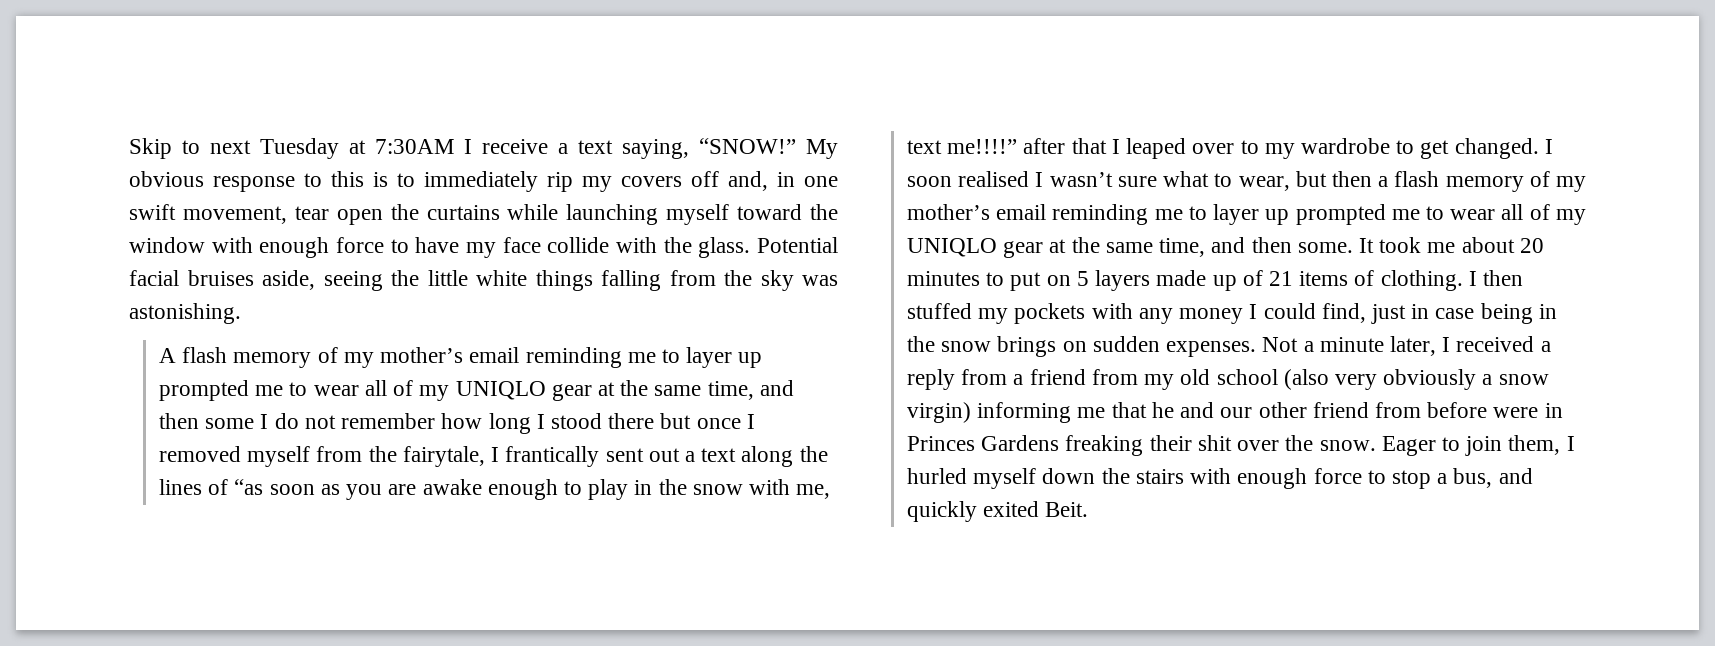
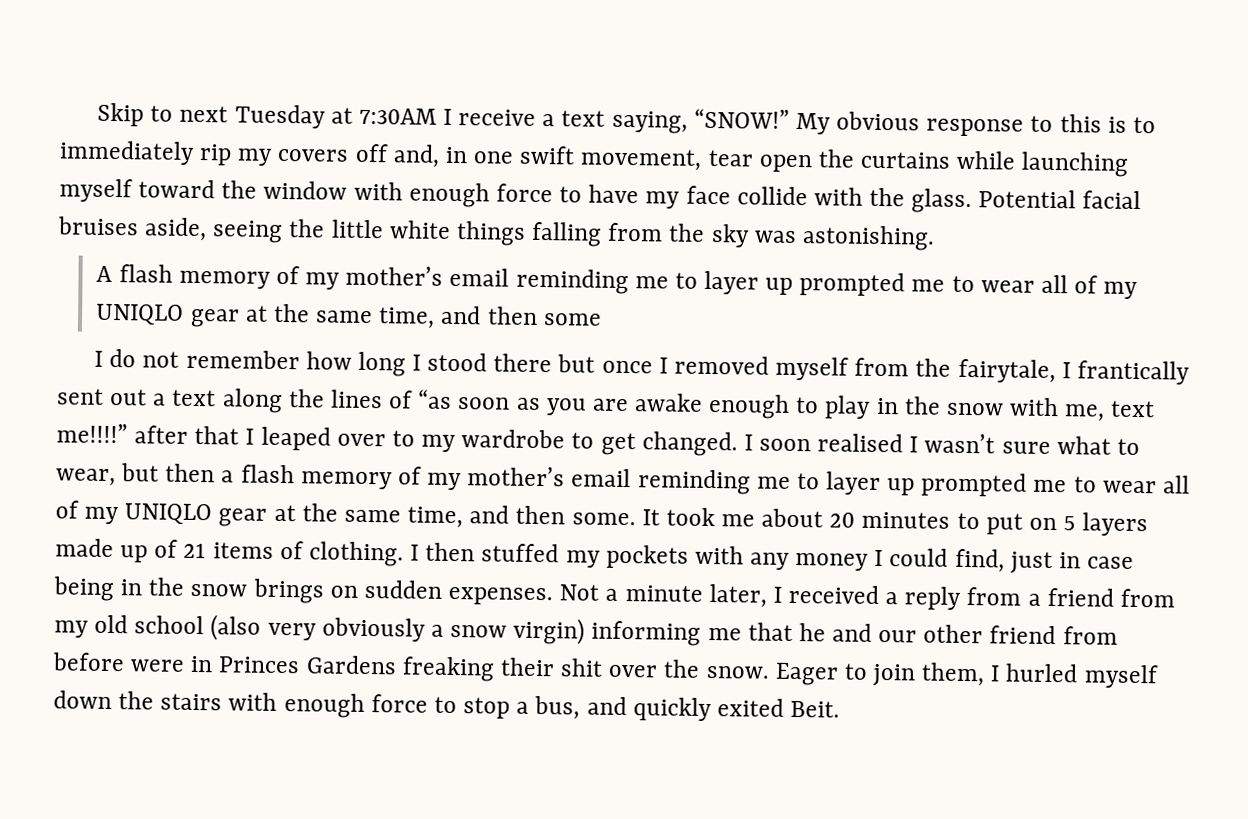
(255, 423) none -> (602, 319) //

